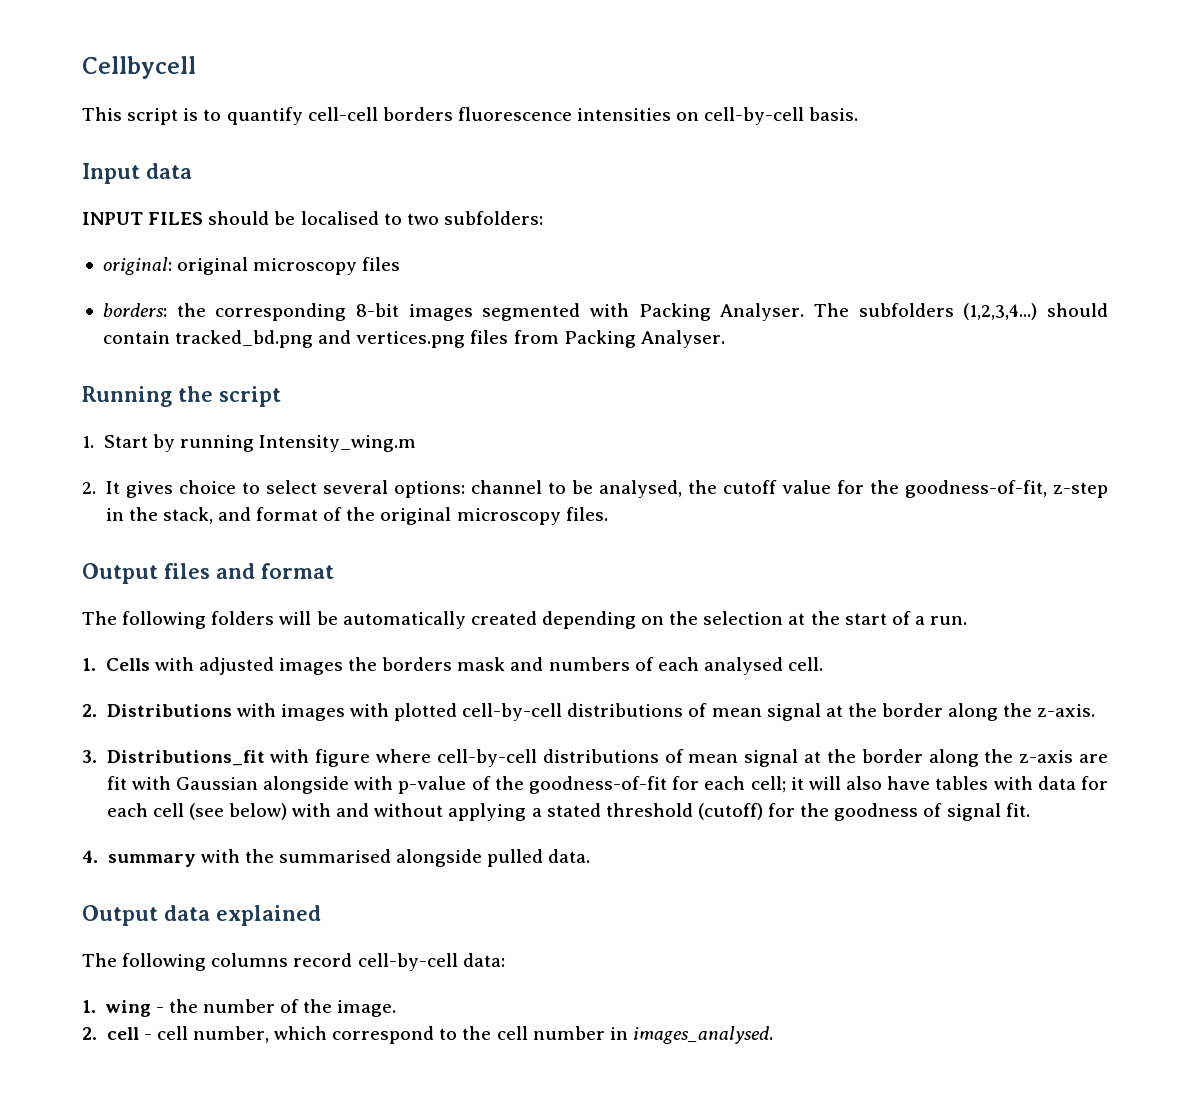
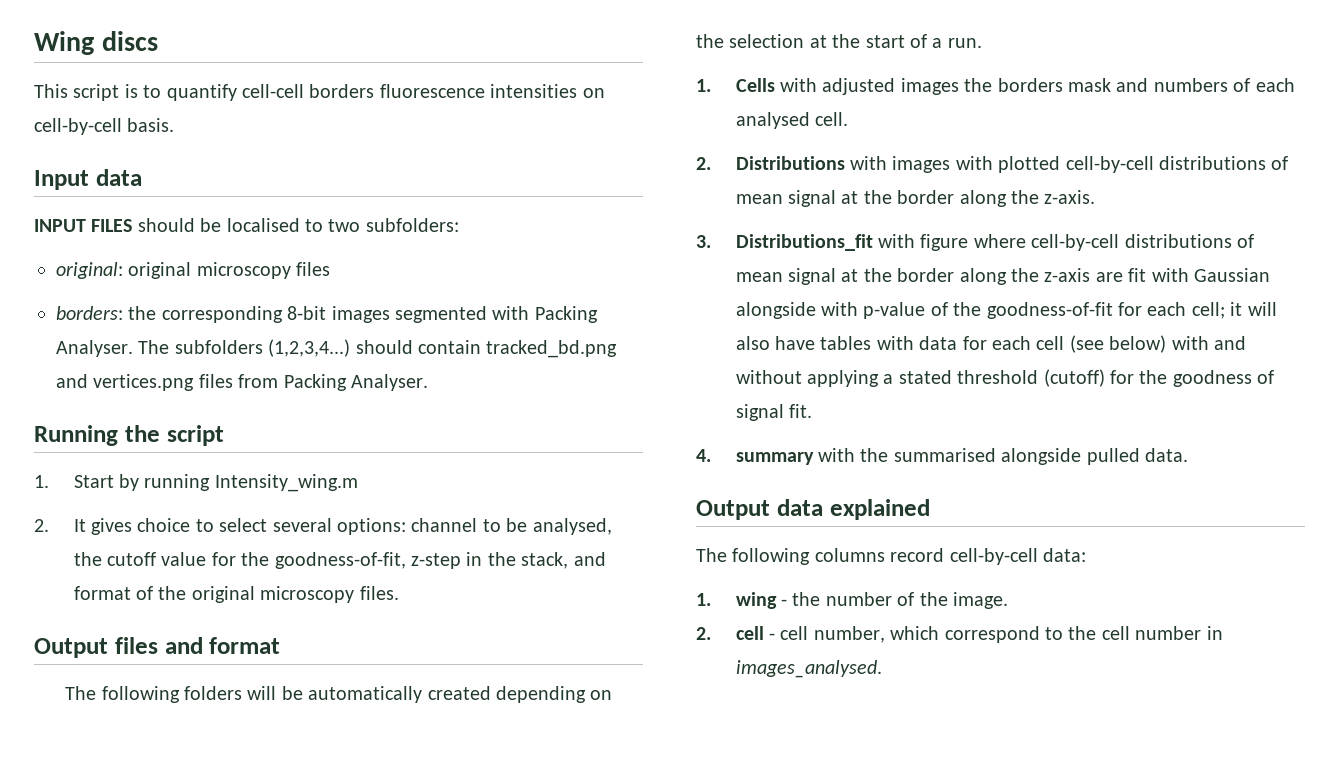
[82,56,196,79] Cellbycell -> [34,31,158,55] Wing discs

